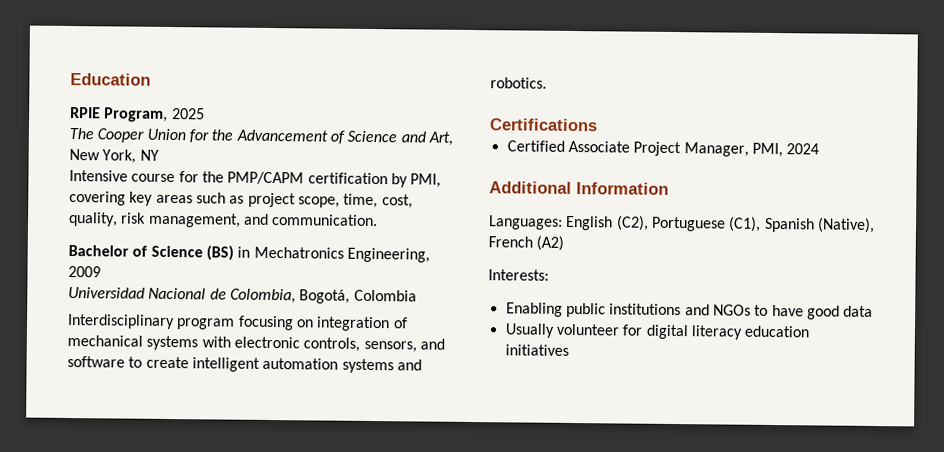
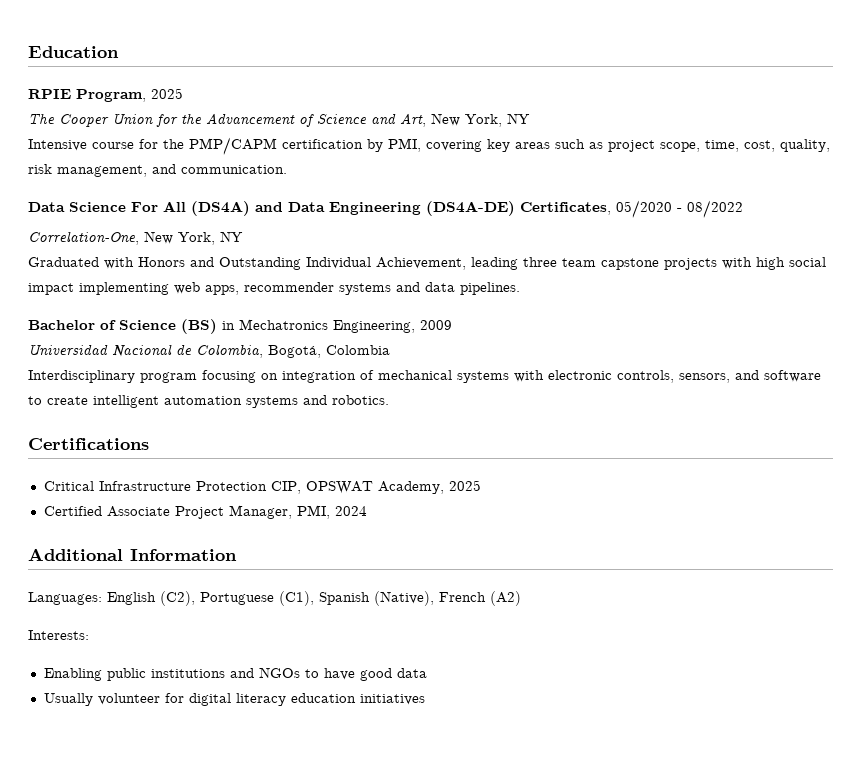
(379, 220) none -> [28,200,743,218] [28,231,243,245] [28,257,826,270] [28,282,520,295] // Data Science For All (DS4A) and Data Engineering (DS4A-DE) Certificates, 05/2020 - 08/2022 // Correlation-One, New York, NY // Graduated with Honors and Outstanding Individual Achievement, leading three team capstone projects with high social impact implementing web apps, recommender systems and data pipelines.
(598, 125) none -> [43,480,481,494] // Critical Infrastructure Protection CIP, OPSWAT Academy, 2025

